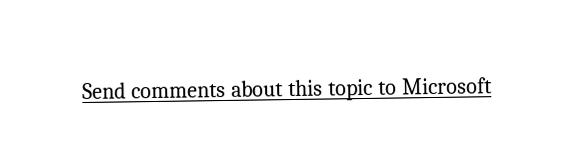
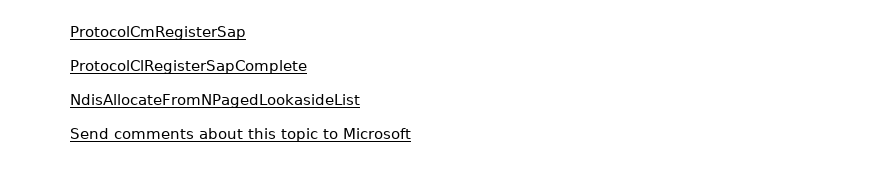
(82, 91) none -> [70,26,246,40] [70,60,307,74] [70,94,360,108] ProtocolCmRegisterSap // ProtocolClRegisterSapComplete // NdisAllocateFromNPagedLookasideList //

